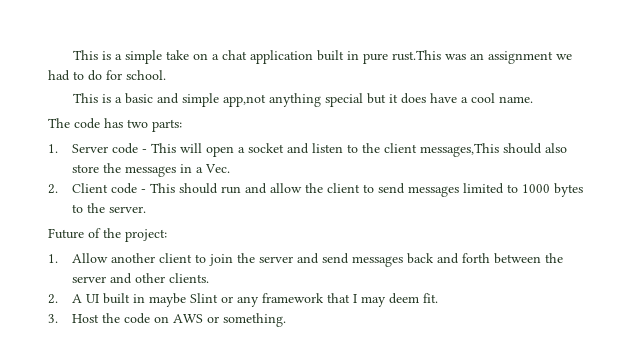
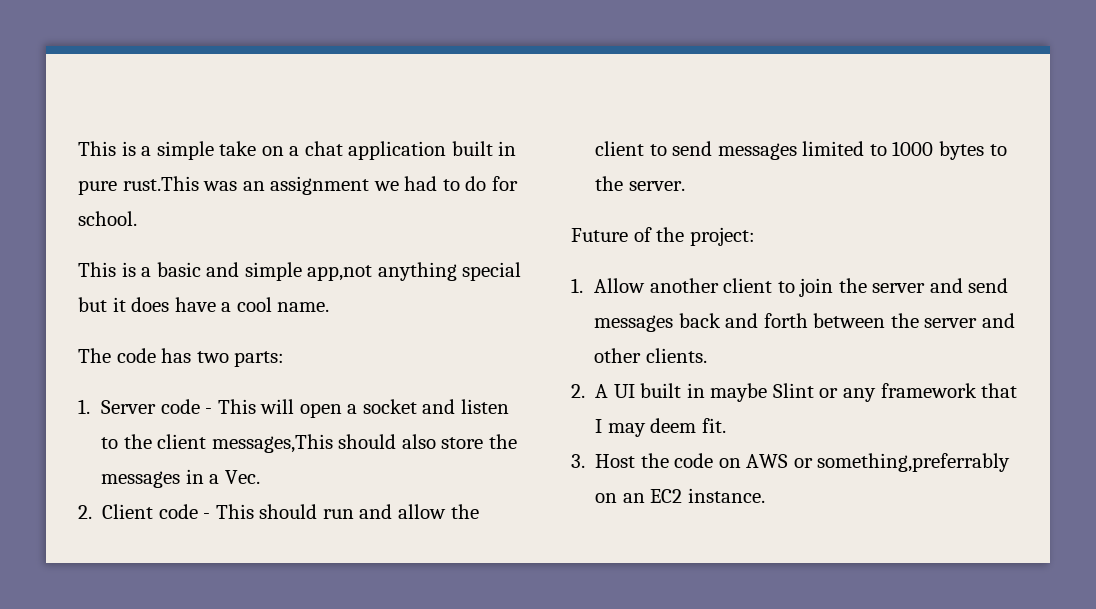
[222,313,286,327] something. -> [817,453,1011,472] [595,488,765,503] something,preferrably on an EC2 instance.

